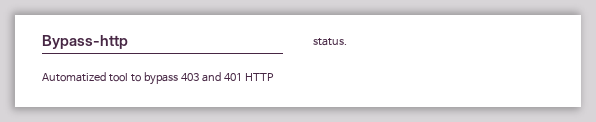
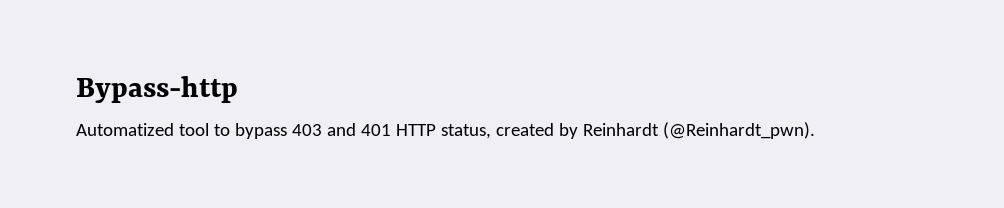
[313,38,347,46] status. -> [440,122,815,139] status, created by Reinhardt (@Reinhardt_pwn).

